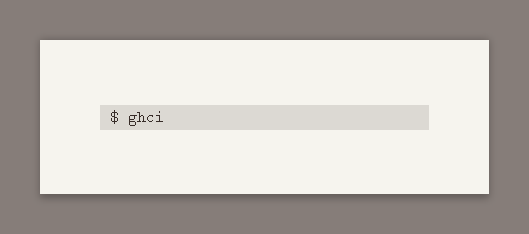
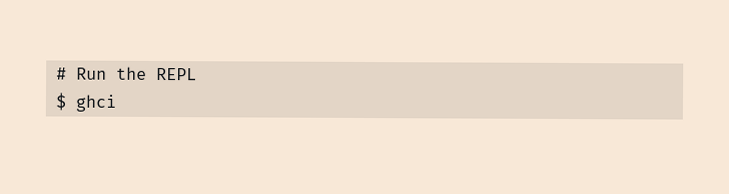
(109, 117) none -> [55,66,197,81] # Run the REPL //

